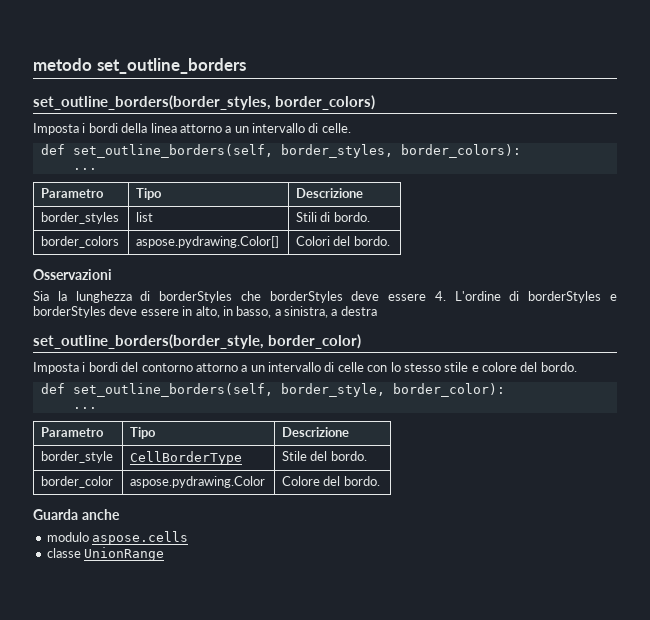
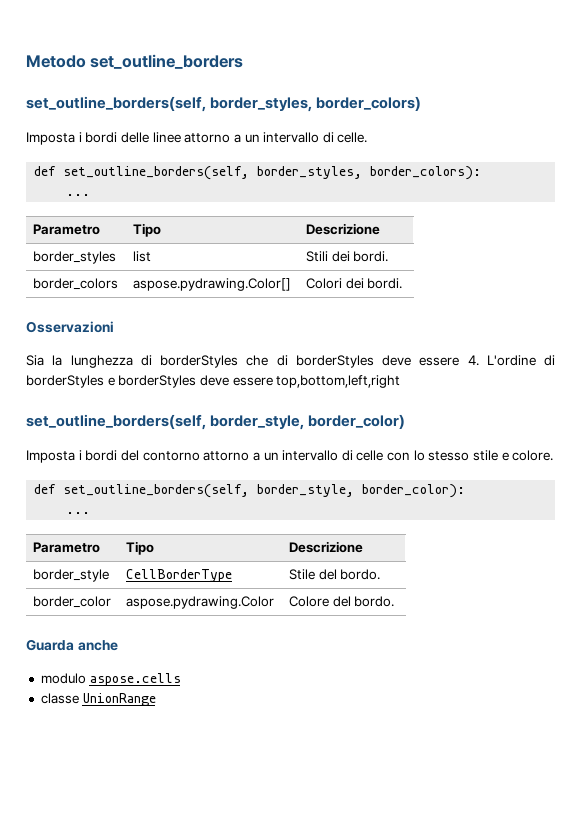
[33,58,92,71] metodo -> [26,55,86,68] Metodo
[33,95,271,110] set_outline_borders(border_styles, -> [26,96,313,112] set_outline_borders(self, border_styles,
[121,123,177,133] della linea -> [120,132,181,143] delle linee
[320,212,370,222] di bordo. -> [331,251,389,262] dei bordi.
[333,236,390,246] del bordo. -> [345,278,403,289] dei bordi.
(261, 296) none -> [276,355,288,366] di
[182,306,377,318] [33,334,264,349] in alto, in basso, a sinistra, a destra // set_outline_borders(border_style, -> [276,375,401,388] [26,414,305,430] top,bottom,left,right // set_outline_borders(self, border_style,
[482,362,577,372] colore del bordo. -> [512,450,554,461] colore.

